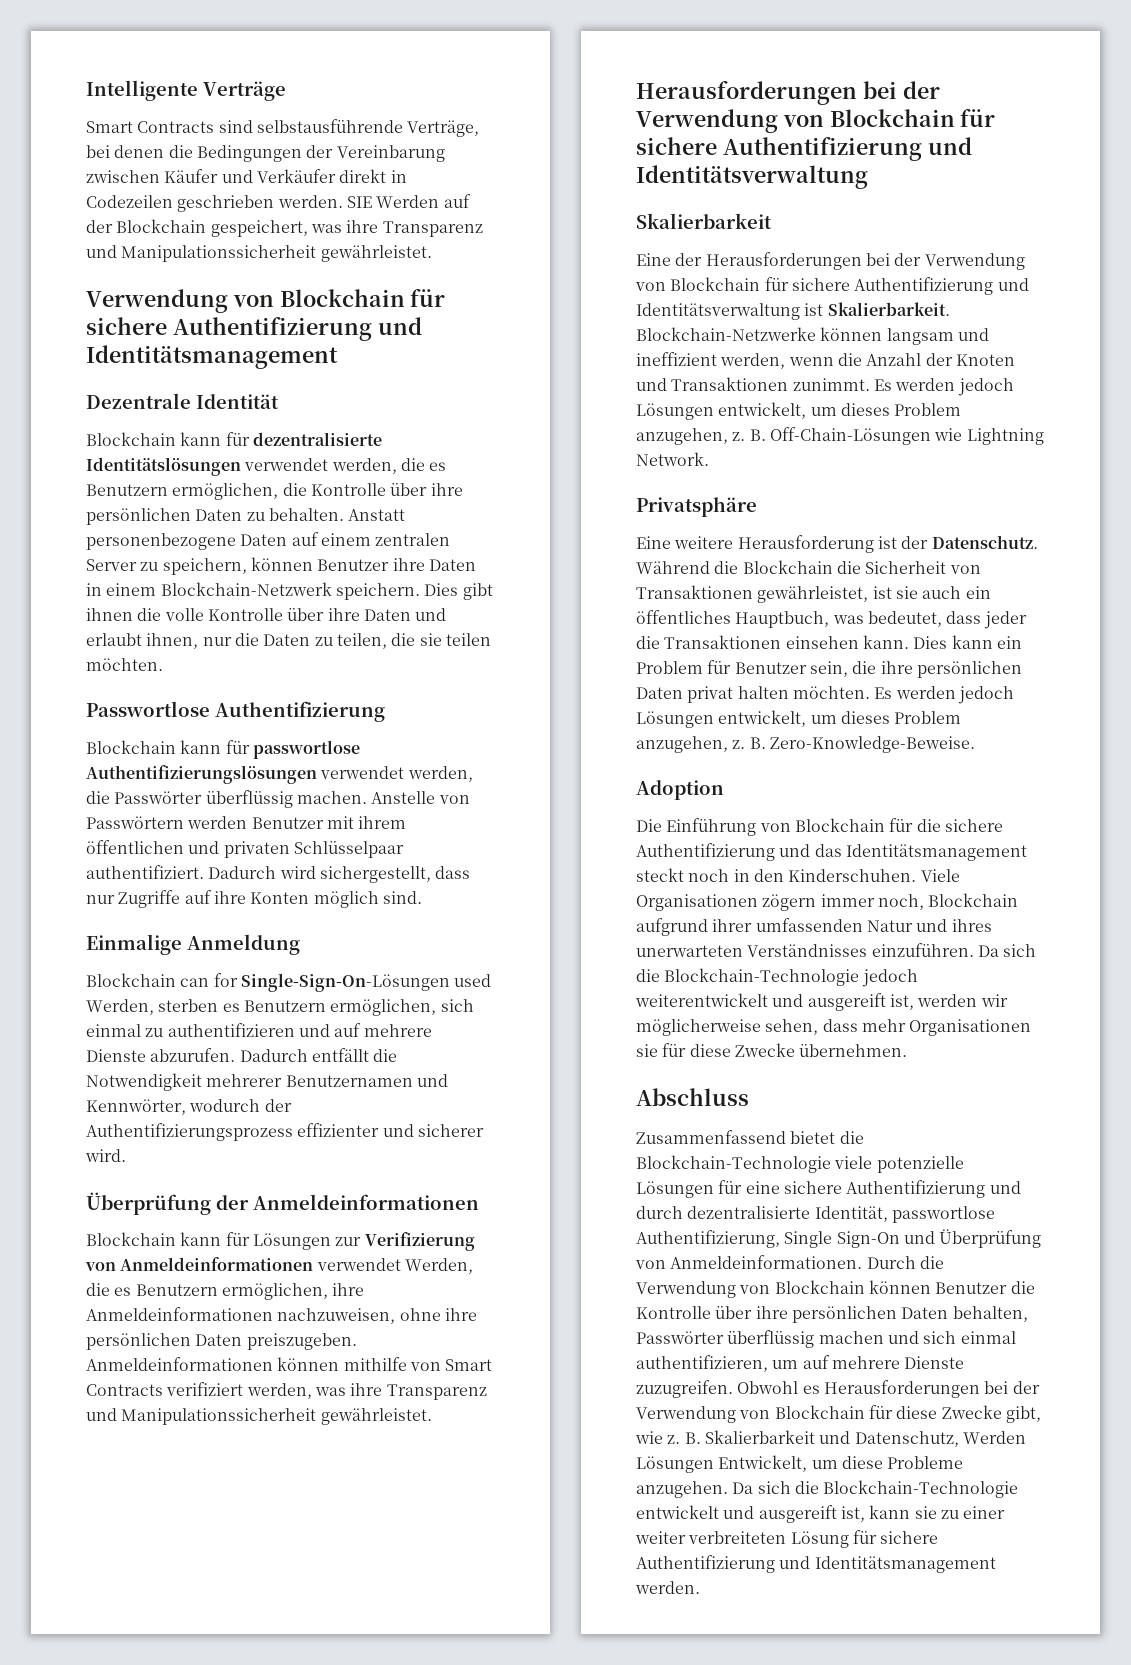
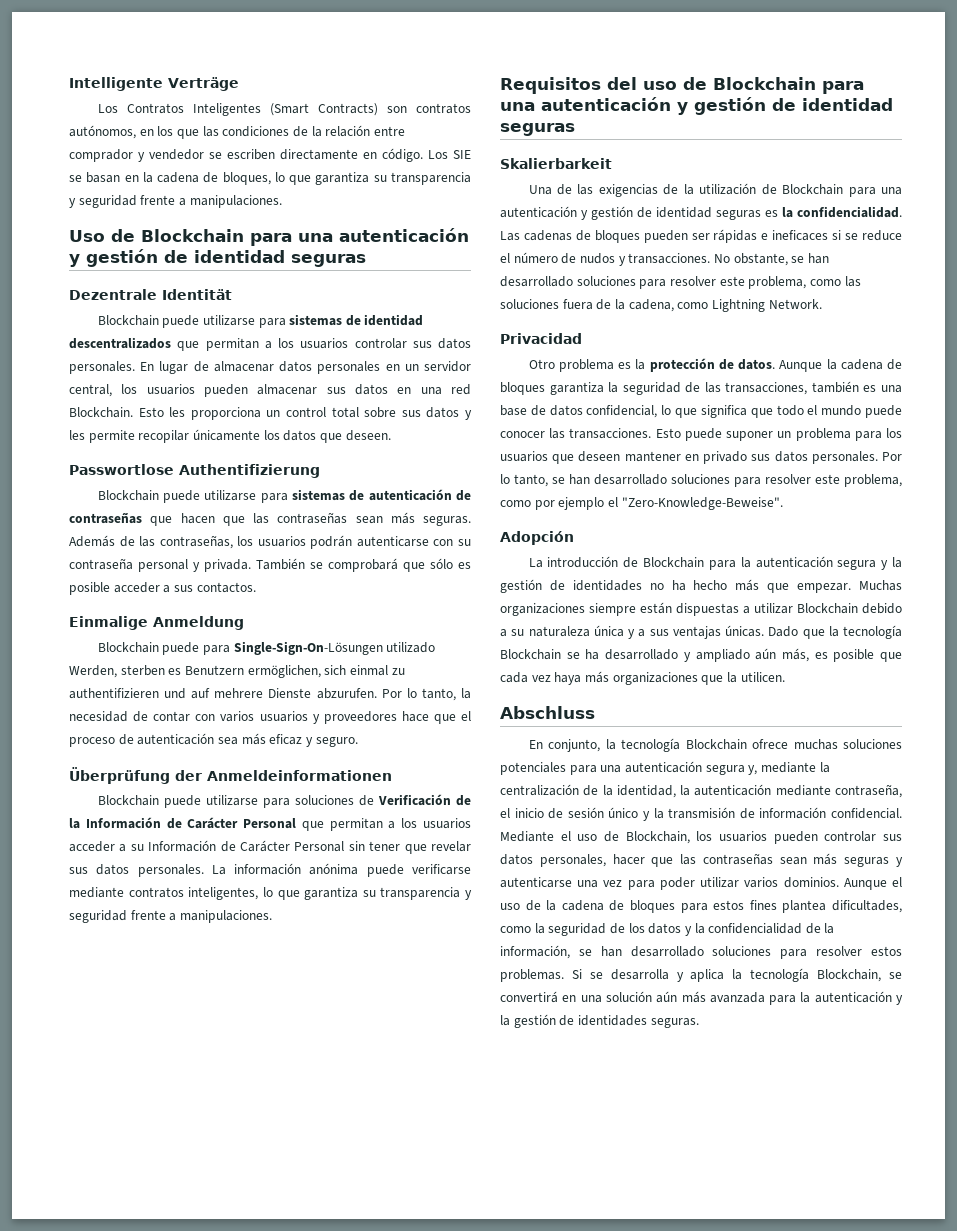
[86,119,480,137] [86,145,445,162] [86,169,407,183] [86,194,471,212] [86,219,483,237] [86,245,432,262] [86,289,446,313] [86,317,422,341] [86,345,338,369] [86,393,279,409] [86,432,382,446] [86,457,447,476] [86,483,463,500] [86,508,406,525] [86,532,451,550] [86,557,476,575] [86,582,493,600] [86,608,447,621] [86,633,491,649] [86,658,163,671] [86,701,385,722] [86,740,360,759] [86,765,473,784] [86,790,470,808] [86,816,407,829] [86,840,404,858] [86,865,471,883] [86,890,422,908] Smart Contracts sind selbstausführende Verträge, bei denen die Bedingungen der Vereinbarung zwischen Käufer und Verkäufer direkt in Codezeilen geschrieben werden. SIE Werden auf der Blockchain gespeichert, was ihre Transparenz und Manipulationssicherheit gewährleistet. // Verwendung von Blockchain für sichere Authentifizierung und Identitätsmanagement // Dezentrale Identität // Blockchain kann für dezentralisierte Identitätslösungen verwendet werden, die es Benutzern ermöglichen, die Kontrolle über ihre persönlichen Daten zu behalten. Anstatt personenbezogene Daten auf einem zentralen Server zu speichern, können Benutzer ihre Daten in einem Blockchain-Netzwerk speichern. Dies gibt ihnen die volle Kontrolle über ihre Daten und erlaubt ihnen, nur die Daten zu teilen, die sie teilen möchten. // Passwortlose Authentifizierung // Blockchain kann für passwortlose Authentifizierungslösungen verwendet werden, die Passwörter überflüssig machen. Anstelle von Passwörtern werden Benutzer mit ihrem öffentlichen und privaten Schlüsselpaar authentifiziert. Dadurch wird sichergestellt, dass nur Zugriffe auf ihre Konten möglich sind. -> [97,103,471,116] [69,125,405,139] [69,148,471,162] [69,172,471,185] [69,195,282,208] [69,228,469,246] [69,249,366,267] [69,289,232,300] [97,314,424,328] [69,337,471,351] [69,361,472,374] [69,384,471,397] [69,407,473,420] [69,429,391,443] [69,464,320,478] [97,489,471,503] [69,512,471,526] [69,535,471,549] [69,558,471,572] [69,582,256,595] Los Contratos Inteligentes (Smart Contracts) son contratos autónomos, en los que las condiciones de la relación entre comprador y vendedor se escriben directamente en código. Los SIE se basan en la cadena de bloques, lo que garantiza su transparencia y seguridad frente a manipulaciones. // Uso de Blockchain para una autenticación y gestión de identidad seguras // Dezentrale Identität // Blockchain puede utilizarse para sistemas de identidad descentralizados que permitan a los usuarios controlar sus datos personales. En lugar de almacenar datos personales en un servidor central, los usuarios pueden almacenar sus datos en una red Blockchain. Esto les proporciona un control total sobre sus datos y les permite recopilar únicamente los datos que deseen. // Passwortlose Authentifizierung // Blockchain puede utilizarse para sistemas de autenticación de contraseñas que hacen que las contraseñas sean más seguras. Además de las contraseñas, los usuarios podrán autenticarse con su contraseña personal y privada. También se comprobará que sólo es posible acceder a sus contactos.
[180,973,492,992] can for Single-Sign-On-Lösungen used -> [162,641,436,655] puede para Single-Sign-On-Lösungen utilizado
[239,1048,398,1062] [86,1073,448,1091] [86,1099,292,1115] [86,1123,484,1141] [85,1149,126,1162] [86,1192,479,1215] [86,1232,475,1251] [85,1257,473,1274] [86,1283,365,1300] [86,1307,477,1324] [86,1333,357,1350] [86,1357,493,1371] [86,1382,487,1400] [86,1408,432,1425] [636,81,940,105] [636,109,996,133] [636,137,972,161] [636,165,868,189] [636,213,772,229] [636,252,1025,270] [635,277,1029,295] [636,302,950,320] [636,327,989,345] [636,352,1015,369] [636,377,1014,396] [636,402,962,420] [636,427,1044,445] [636,452,709,466] [636,497,757,517] [636,535,1038,553] [636,560,981,574] [636,585,991,603] [636,610,1027,629] [636,635,1022,649] [636,660,1022,678] [636,686,1014,704] [636,710,962,728] [636,736,975,753] [636,780,724,800] [636,818,1003,836] [636,843,1027,861] [636,868,960,882] [636,893,1019,911] [636,918,992,936] [636,943,1037,957] [636,968,918,987] [635,993,1008,1011] [636,1019,1032,1036] [636,1043,908,1057] [636,1088,749,1106] [636,1130,864,1144] [636,1155,964,1173] [636,1180,1021,1198] [636,1206,995,1223] [636,1229,1042,1248] [635,1255,944,1269] [636,1280,1035,1298] [636,1306,1028,1323] [636,1330,1016,1348] [636,1355,965,1372] [636,1380,1040,1398] [636,1405,1041,1423] [635,1430,1026,1447] [636,1455,964,1473] [636,1480,1019,1498] [636,1505,1006,1523] [635,1530,939,1548] [636,1555,996,1573] [635,1581,700,1594] Dadurch entfällt die Notwendigkeit mehrerer Benutzernamen und Kennwörter, wodurch der Authentifizierungsprozess effizienter und sicherer wird. // Überprüfung der Anmeldeinformationen // Blockchain kann für Lösungen zur Verifizierung von Anmeldeinformationen verwendet Werden, die es Benutzern ermöglichen, ihre Anmeldeinformationen nachzuweisen, ohne ihre persönlichen Daten preiszugeben. Anmeldeinformationen können mithilfe von Smart Contracts verifiziert werden, was ihre Transparenz und Manipulationssicherheit gewährleistet. // Herausforderungen bei der Verwendung von Blockchain für sichere Authentifizierung und Identitätsverwaltung // Skalierbarkeit // Eine der Herausforderungen bei der Verwendung von Blockchain für sichere Authentifizierung und Identitätsverwaltung ist Skalierbarkeit. Blockchain-Netzwerke können langsam und ineffizient werden, wenn die Anzahl der Knoten und Transaktionen zunimmt. Es werden jedoch Lösungen entwickelt, um dieses Problem anzugehen, z. B. Off-Chain-Lösungen wie Lightning Network. // Privatsphäre // Eine weitere Herausforderung ist der Datenschutz. Während die Blockchain die Sicherheit von Transaktionen gewährleistet, ist sie auch ein öffentliches Hauptbuch, was bedeutet, dass jeder die Transaktionen einsehen kann. Dies kann ein Problem für Benutzer sein, die ihre persönlichen Daten privat halten möchten. Es werden jedoch Lösungen entwickelt, um dieses Problem anzugehen, z. B. Zero-Knowledge-Beweise. // Adoption // Die Einführung von Blockchain für die sichere Authentifizierung und das Identitätsmanagement steckt noch in den Kinderschuhen. Viele Organisationen zögern immer noch, Blockchain aufgrund ihrer umfassenden Natur und ihres unerwarteten Verständnisses einzuführen. Da sich die Blockchain-Technologie jedoch weiterentwickelt und ausgereift ist, werden wir möglicherweise sehen, dass mehr Organisationen sie für diese Zwecke übernehmen. // Abschluss // Zusammenfassend bietet die Blockchain-Technologie viele potenzielle Lösungen für eine sichere Authentifizierung und durch dezentralisierte Identität, passwortlose Authentifizierung, Single Sign-On und Überprüfung von Anmeldeinformationen. Durch die Verwendung von Blockchain können Benutzer die Kontrolle über ihre persönlichen Daten behalten, Passwörter überflüssig machen und sich einmal authentifizieren, um auf mehrere Dienste zuzugreifen. Obwohl es Herausforderungen bei der Verwendung von Blockchain für diese Zwecke gibt, wie z. B. Skalierbarkeit und Datenschutz, Werden Lösungen Entwickelt, um diese Probleme anzugehen. Da sich die Blockchain-Technologie entwickelt und ausgereift ist, kann sie zu einer weiter verbreiteten Lösung für sichere Authentifizierung und Identitätsmanagement werden. -> [381,688,471,701] [69,711,471,724] [69,733,358,747] [69,767,392,784] [97,794,471,808] [69,817,471,831] [69,840,471,854] [69,863,471,877] [69,887,472,900] [69,910,272,923] [500,77,864,94] [500,97,893,115] [500,123,575,136] [500,158,612,169] [528,183,903,197] [500,206,902,220] [500,229,903,243] [500,252,829,266] [500,276,861,289] [500,299,822,312] [500,333,582,344] [528,358,903,372] [500,381,902,395] [500,405,902,418] [500,428,902,441] [500,451,902,464] [500,474,902,487] [500,497,783,510] [500,531,574,545] [528,556,902,570] [500,579,902,593] [500,602,902,616] [500,625,902,639] [500,648,902,662] [500,671,785,685] [500,706,595,719] [528,738,903,752] [500,761,830,775] [500,784,902,798] [500,807,902,821] [500,831,902,844] [500,853,903,867] [500,877,902,890] [500,900,902,913] [500,923,835,936] [500,945,902,959] [500,968,902,982] [500,991,904,1005] [500,1014,699,1028] Por lo tanto, la necesidad de contar con varios usuarios y proveedores hace que el proceso de autenticación sea más eficaz y seguro. // Überprüfung der Anmeldeinformationen // Blockchain puede utilizarse para soluciones de Verificación de la Información de Carácter Personal que permitan a los usuarios acceder a su Información de Carácter Personal sin tener que revelar sus datos personales. La información anónima puede verificarse mediante contratos inteligentes, lo que garantiza su transparencia y seguridad frente a manipulaciones. // Requisitos del uso de Blockchain para una autenticación y gestión de identidad seguras // Skalierbarkeit // Una de las exigencias de la utilización de Blockchain para una autenticación y gestión de identidad seguras es la confidencialidad. Las cadenas de bloques pueden ser rápidas e ineficaces si se reduce el número de nudos y transacciones. No obstante, se han desarrollado soluciones para resolver este problema, como las soluciones fuera de la cadena, como Lightning Network. // Privacidad // Otro problema es la protección de datos. Aunque la cadena de bloques garantiza la seguridad de las transacciones, también es una base de datos confidencial, lo que significa que todo el mundo puede conocer las transacciones. Esto puede suponer un problema para los usuarios que deseen mantener en privado sus datos personales. Por lo tanto, se han desarrollado soluciones para resolver este problema, como por ejemplo el "Zero-Knowledge-Beweise". // Adopción // La introducción de Blockchain para la autenticación segura y la gestión de identidades no ha hecho más que empezar. Muchas organizaciones siempre están dispuestas a utilizar Blockchain debido a su naturaleza única y a sus ventajas únicas. Dado que la tecnología Blockchain se ha desarrollado y ampliado aún más, es posible que cada vez haya más organizaciones que la utilicen. // Abschluss // En conjunto, la tecnología Blockchain ofrece muchas soluciones potenciales para una autenticación segura y, mediante la centralización de la identidad, la autenticación mediante contraseña, el inicio de sesión único y la transmisión de información confidencial. Mediante el uso de Blockchain, los usuarios pueden controlar sus datos personales, hacer que las contraseñas sean más seguras y autenticarse una vez para poder utilizar varios dominios. Aunque el uso de la cadena de bloques para estos fines plantea dificultades, como la seguridad de los datos y la confidencialidad de la información, se han desarrollado soluciones para resolver estos problemas. Si se desarrolla y aplica la tecnología Blockchain, se convertirá en una solución aún más avanzada para la autenticación y la gestión de identidades seguras.

